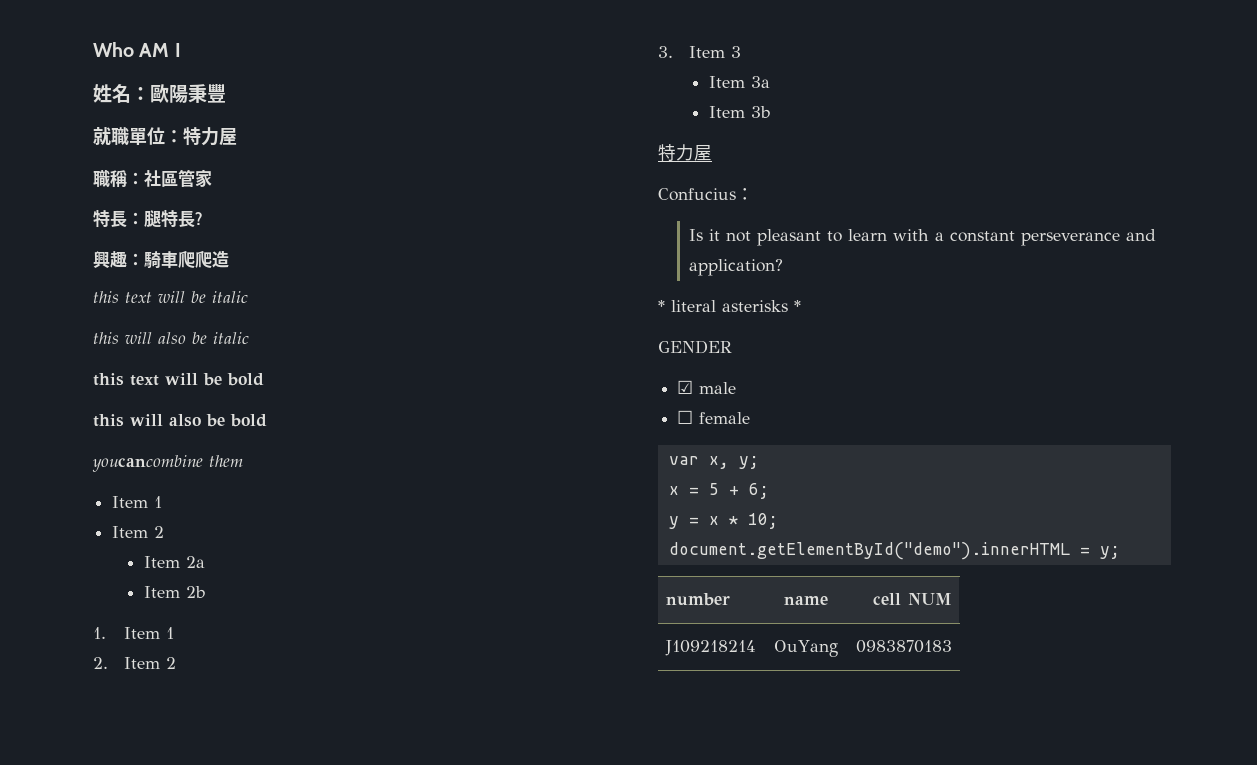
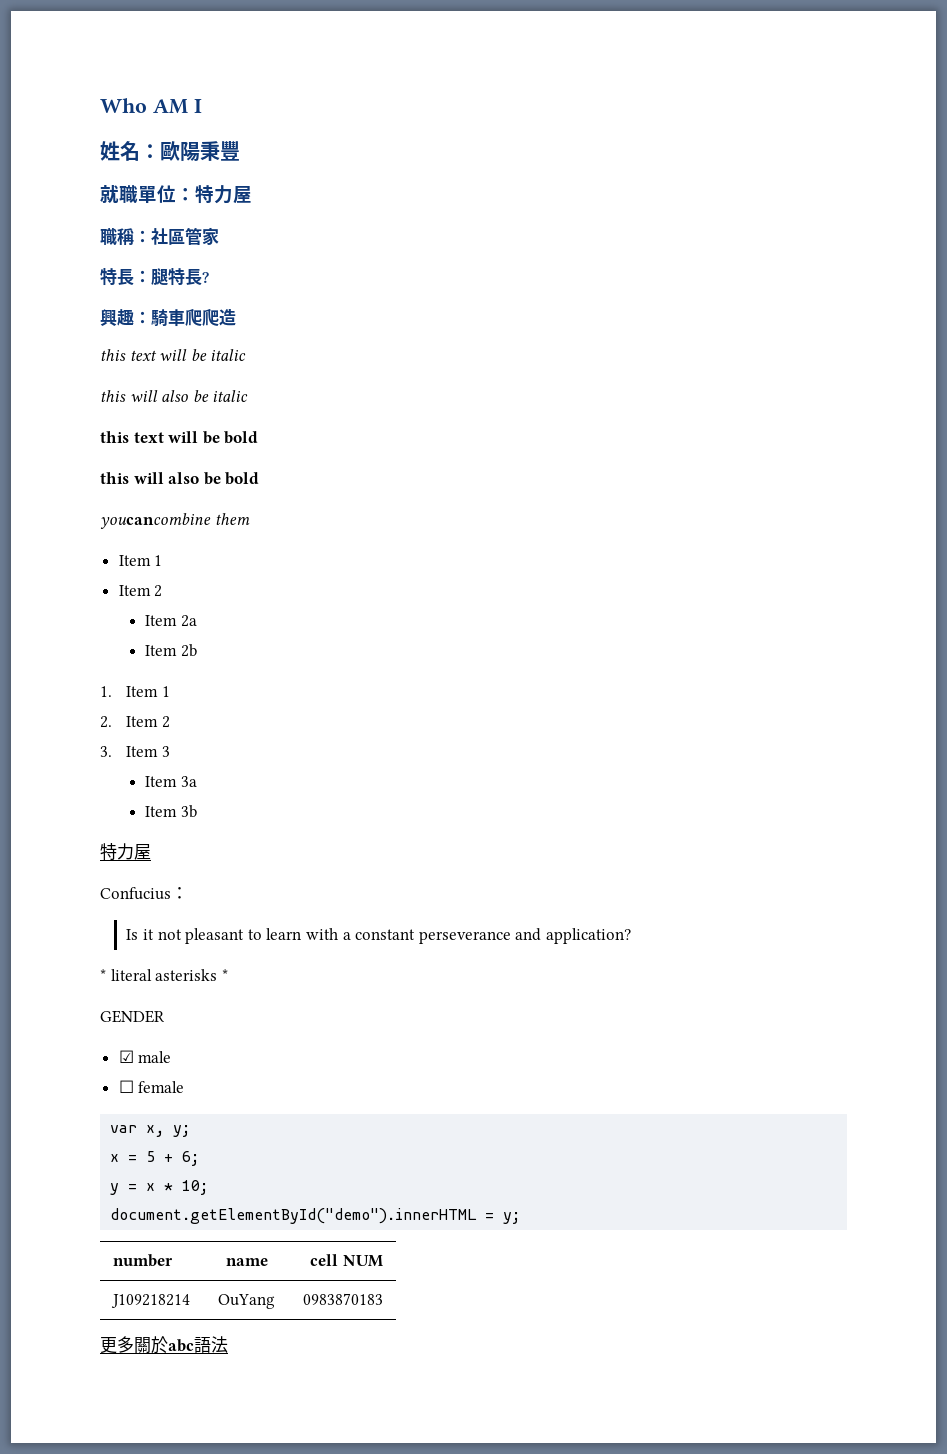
(952, 646) none -> [100,1336,228,1354] // 更多關於abc語法

